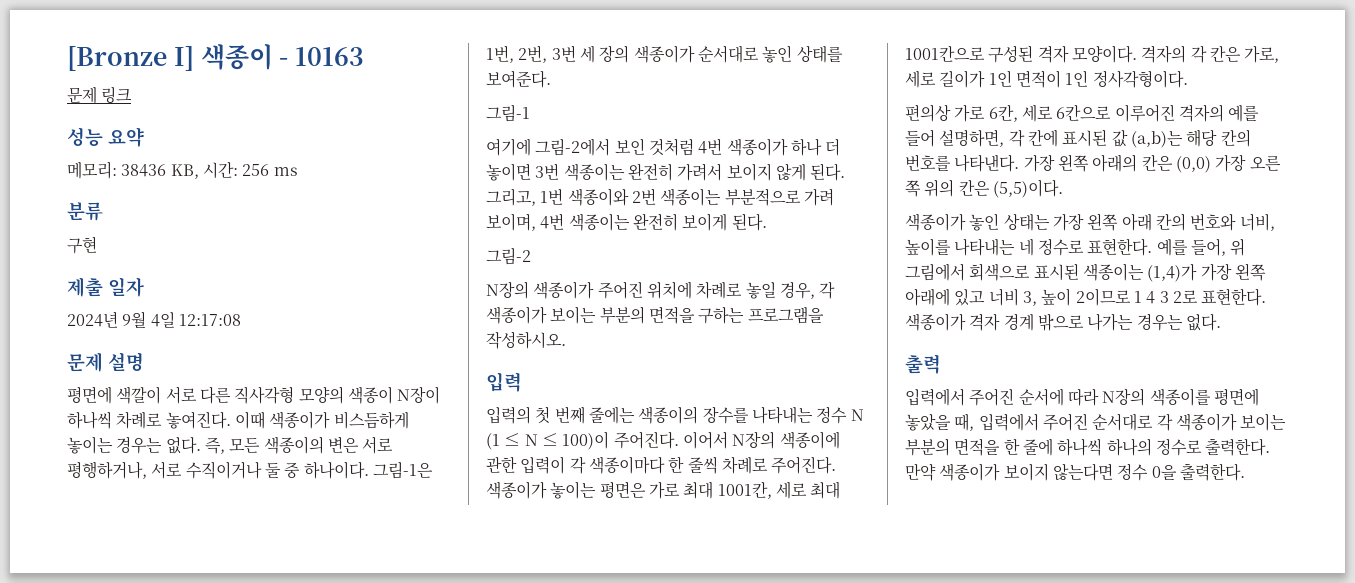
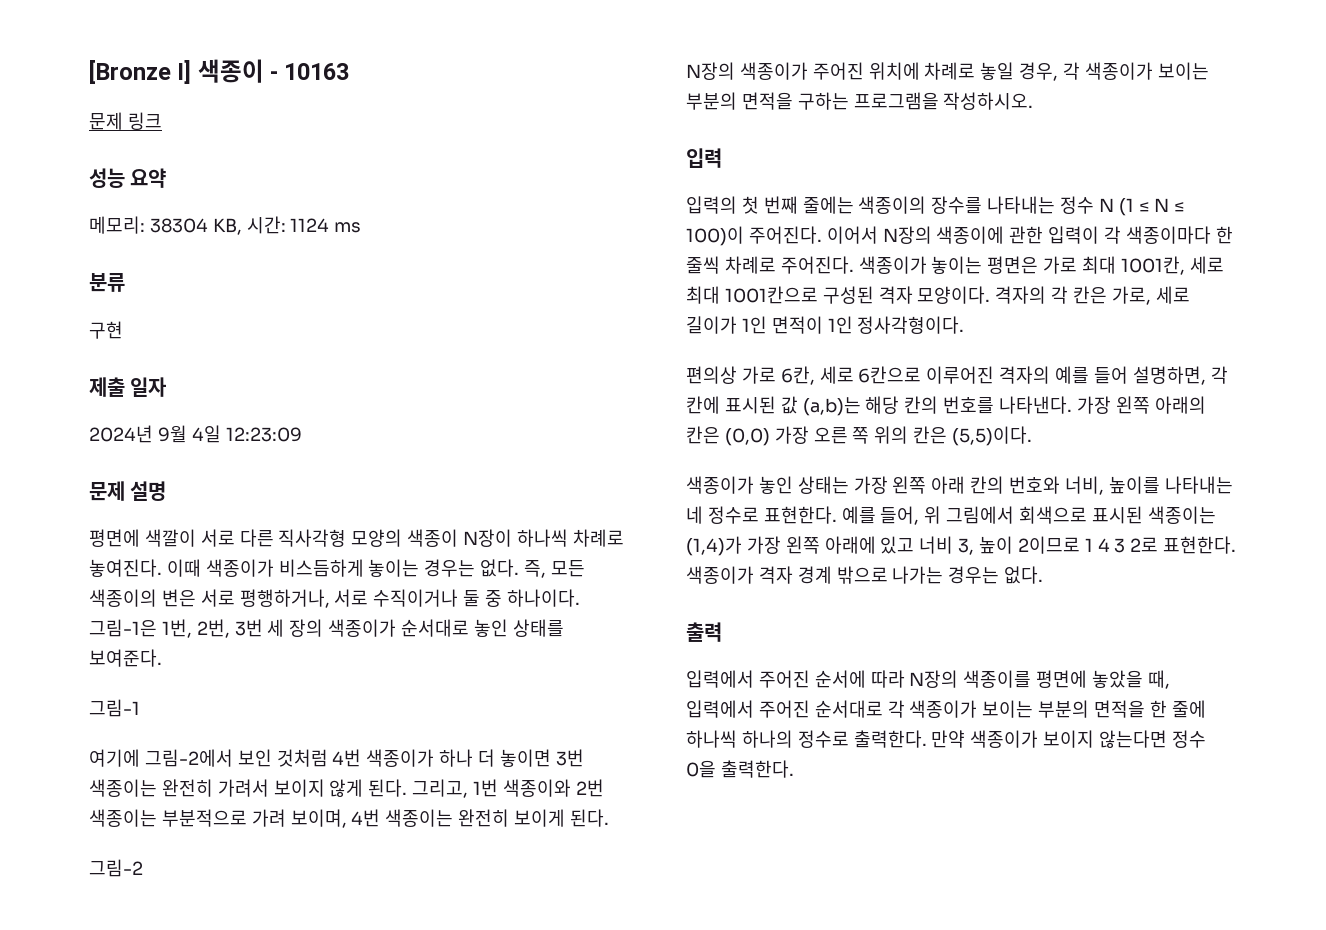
[121,164,167,177] 38436 -> [149,218,208,233] 38304
[242,164,270,176] 256 -> [290,218,330,232] 1124
[178,314,241,326] 12:17:08 -> [225,427,302,442] 12:23:09

